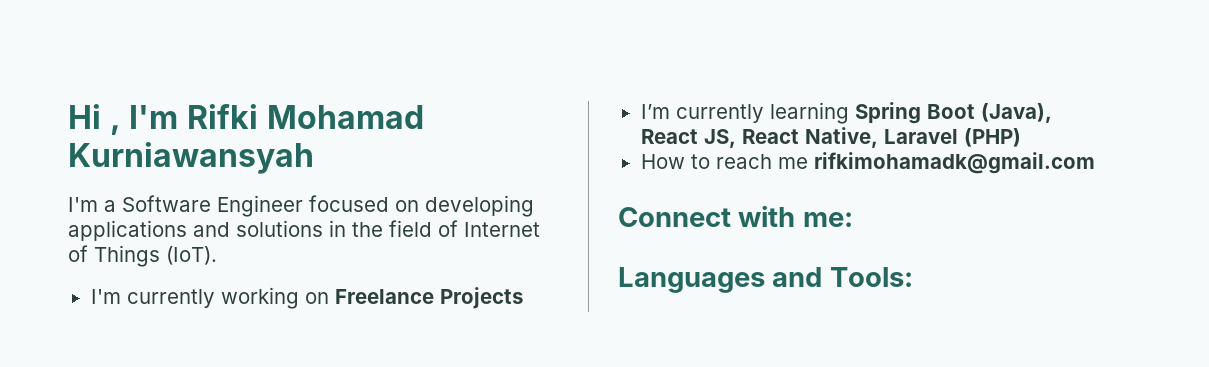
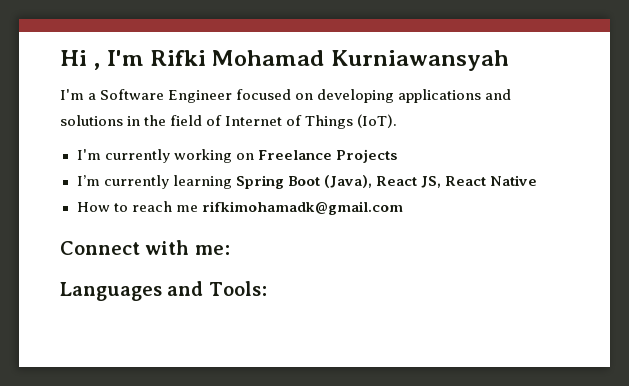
[804,127,1021,148] Native, Laravel (PHP) -> [489,175,537,186] Native

